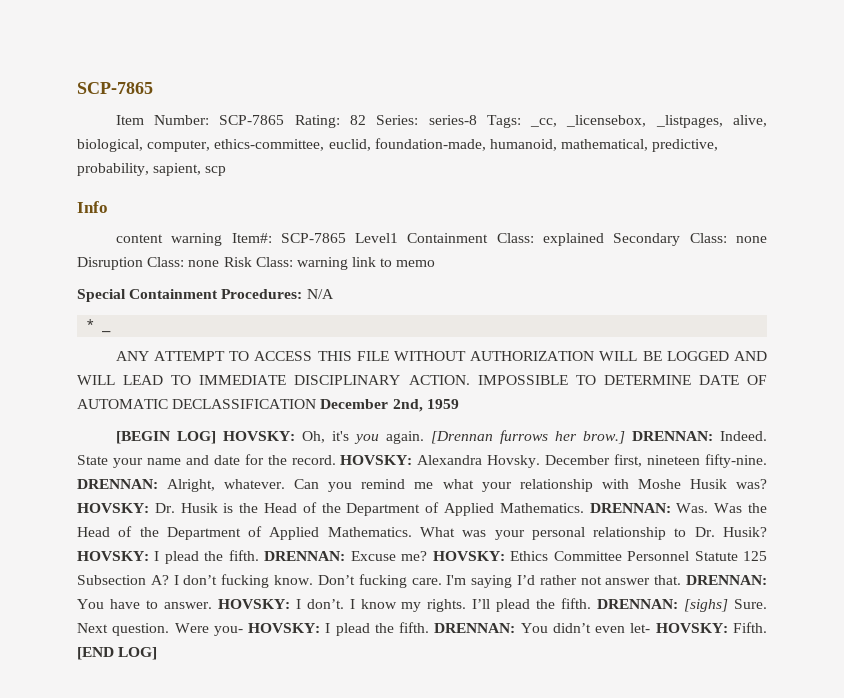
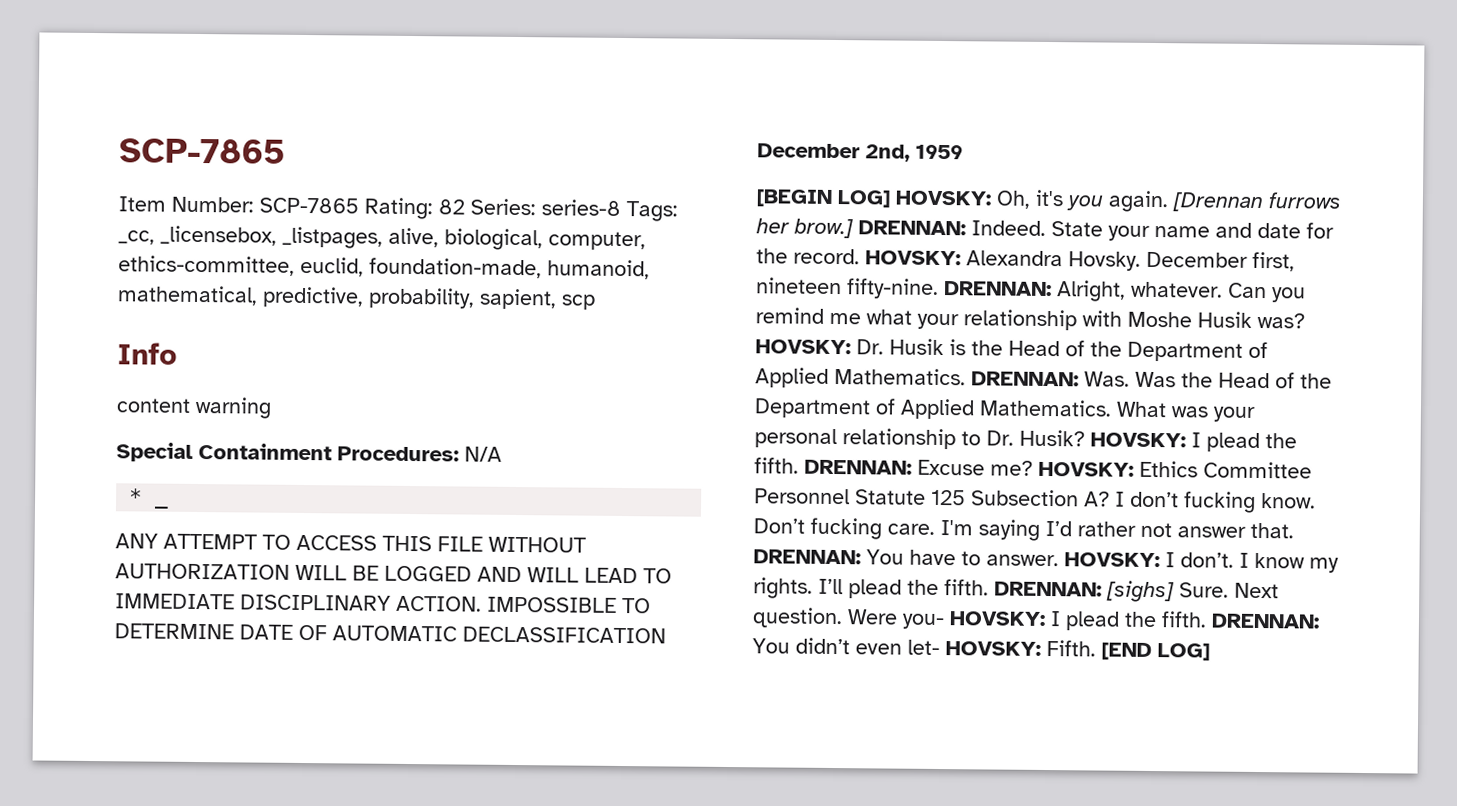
[231,233,768,246] [77,257,436,270] Item#: SCP-7865 Level1 Containment Class: explained Secondary Class: none Disruption Class: none Risk Class: warning link to memo -> (272, 407) none

